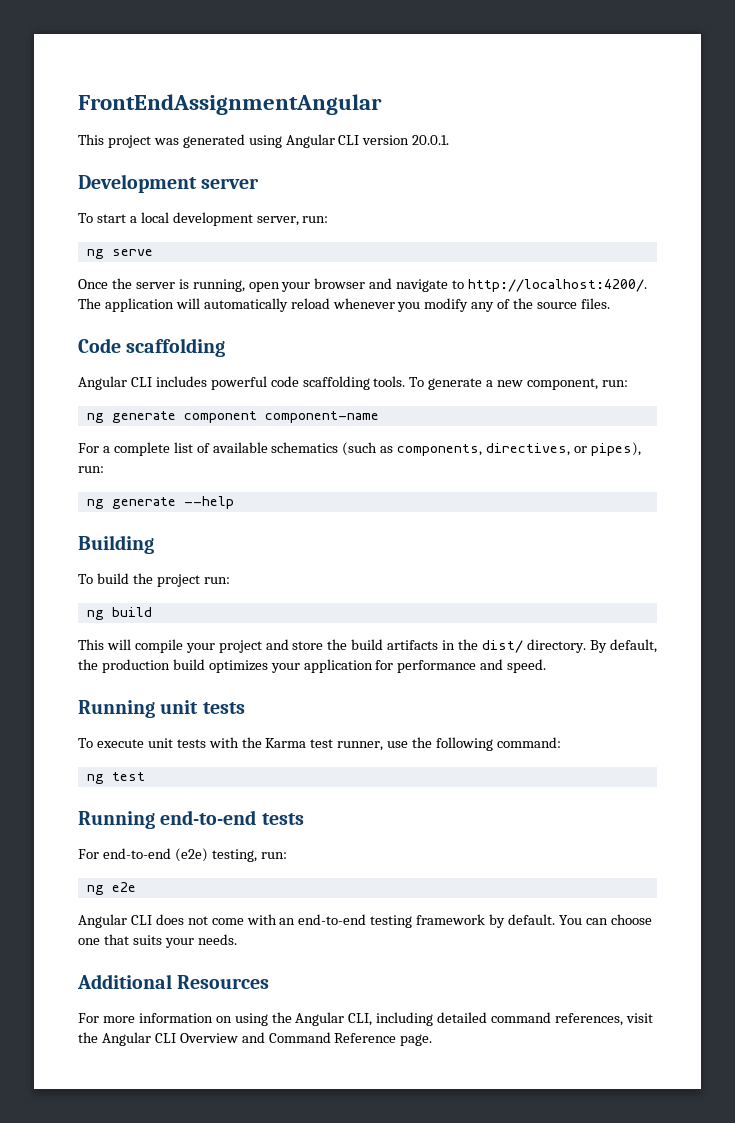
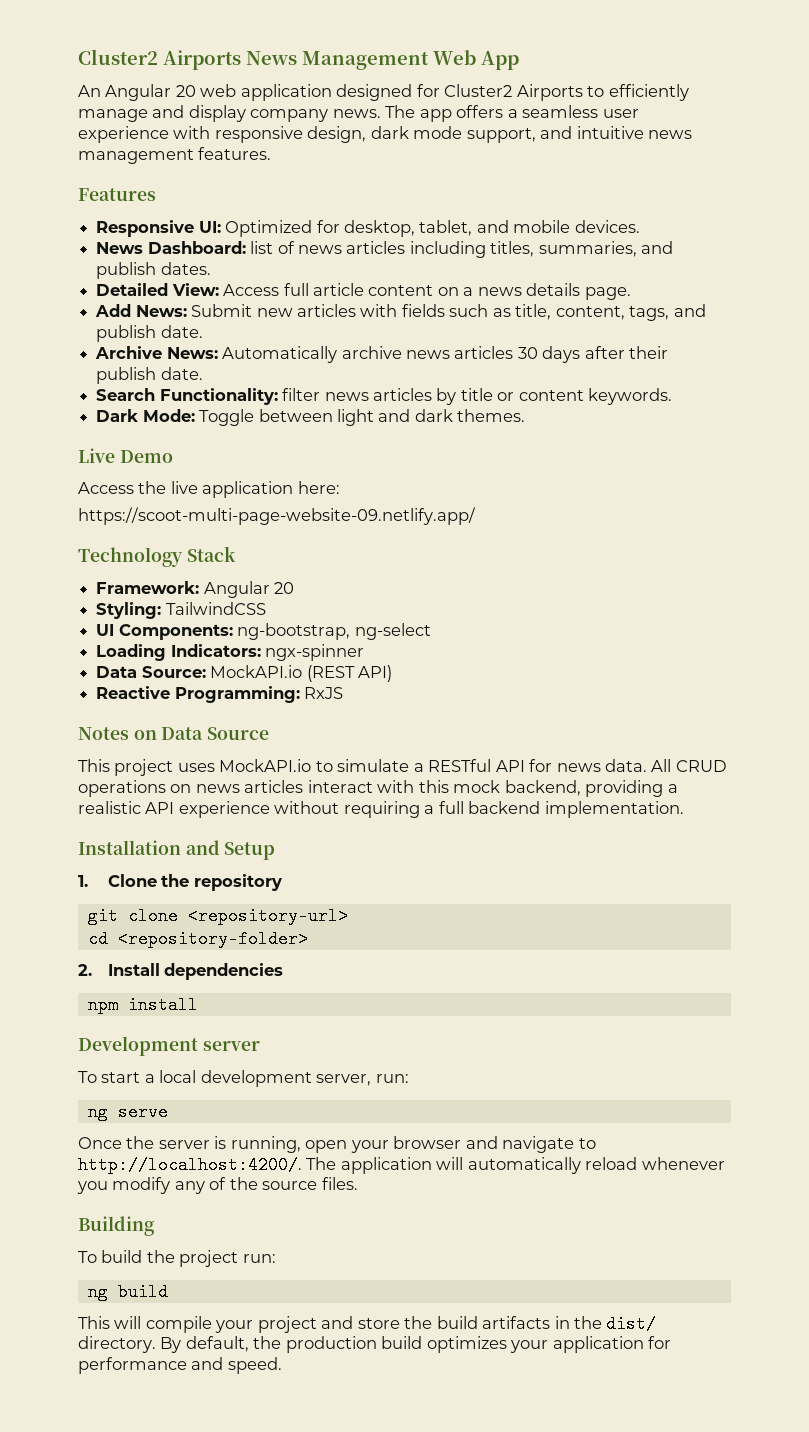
[78,94,382,115] [78,134,450,148] FrontEndAssignmentAngular // This project was generated using Angular CLI version 20.0.1. -> [78,49,519,70] [78,84,689,101] [78,105,639,122] [78,126,693,143] [78,147,272,164] [78,188,156,201] [96,220,640,237] [96,241,674,258] [96,262,211,279] [96,283,631,300] [95,304,706,321] [96,325,203,342] [95,346,669,363] [96,367,203,384] [96,388,673,405] [96,409,526,426] [78,448,173,463] [78,481,340,498] [78,507,476,525] [78,546,236,567] [96,581,295,598] [96,602,266,619] [96,623,431,640] [96,644,365,661] [96,665,392,682] [96,686,344,703] [78,727,270,740] [78,759,727,776] [78,780,678,797] [78,801,684,818] [78,840,276,860] [78,874,282,891] [87,907,348,925] [87,930,308,948] [78,963,284,980] [87,996,198,1014] Cluster2 Airports News Management Web App // An Angular 20 web application designed for Cluster2 Airports to efficiently manage and display company news. The app offers a seamless user experience with responsive design, dark mode support, and intuitive news management features. // Features // Responsive UI: Optimized for desktop, tablet, and mobile devices. // News Dashboard: list of news articles including titles, summaries, and publish dates. // Detailed View: Access full article content on a news details page. // Add News: Submit new articles with fields such as title, content, tags, and publish date. // Archive News: Automatically archive news articles 30 days after their publish date. // Search Functionality: filter news articles by title or content keywords. // Dark Mode: Toggle between light and dark themes. // Live Demo // Access the live application here: // https://scoot-multi-page-website-09.netlify.app/ // Technology Stack // Framework: Angular 20 // Styling: TailwindCSS // UI Components: ng-bootstrap, ng-select // Loading Indicators: ngx-spinner // Data Source: MockAPI.io (REST API) // Reactive Programming: RxJS // Notes on Data Source // This project uses MockAPI.io to simulate a RESTful API for news data. All CRUD operations on news articles interact with this mock backend, providing a realistic API experience without requiring a full backend implementation. // Installation and Setup // 1. Clone the repository // git clone <repository-url> // cd <repository-folder> // 2. Install dependencies // npm install
[78,338,226,357] [78,376,628,390] [86,411,379,423] [78,442,641,456] [78,466,104,473] [86,496,234,509] // Code scaffolding // Angular CLI includes powerful code scaffolding tools. To generate a new component, run: // ng generate component component-name // For a complete list of available schematics (such as components, directives, or pipes), run: // ng generate --help -> (358, 1183) none
[78,700,245,718] [78,737,561,751] [86,772,145,784] [78,810,304,829] [78,848,287,862] [86,882,136,895] [78,914,652,928] [78,934,237,948] [77,974,270,989] [78,1012,653,1026] [78,1032,433,1046] // Running unit tests // To execute unit tests with the Karma test runner, use the following command: // ng test // Running end-to-end tests // For end-to-end (e2e) testing, run: // ng e2e // Angular CLI does not come with an end-to-end testing framework by default. You can choose one that suits your needs. // Additional Resources // For more information on using the Angular CLI, including detailed command references, visit the Angular CLI Overview and Command Reference page. -> (282, 1365) none

